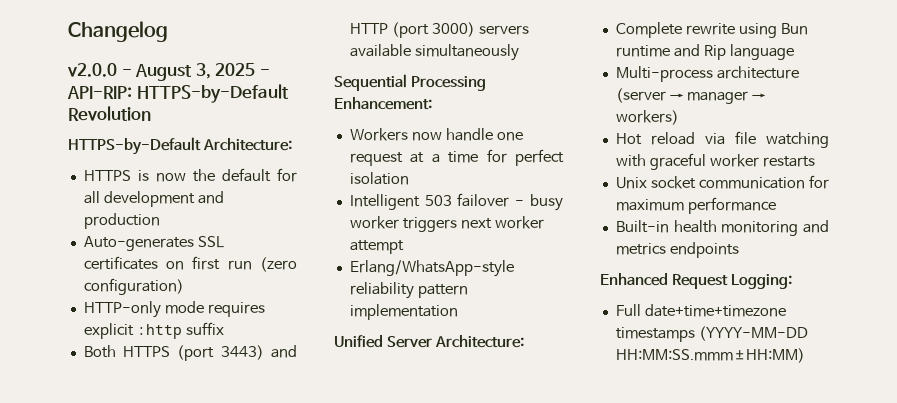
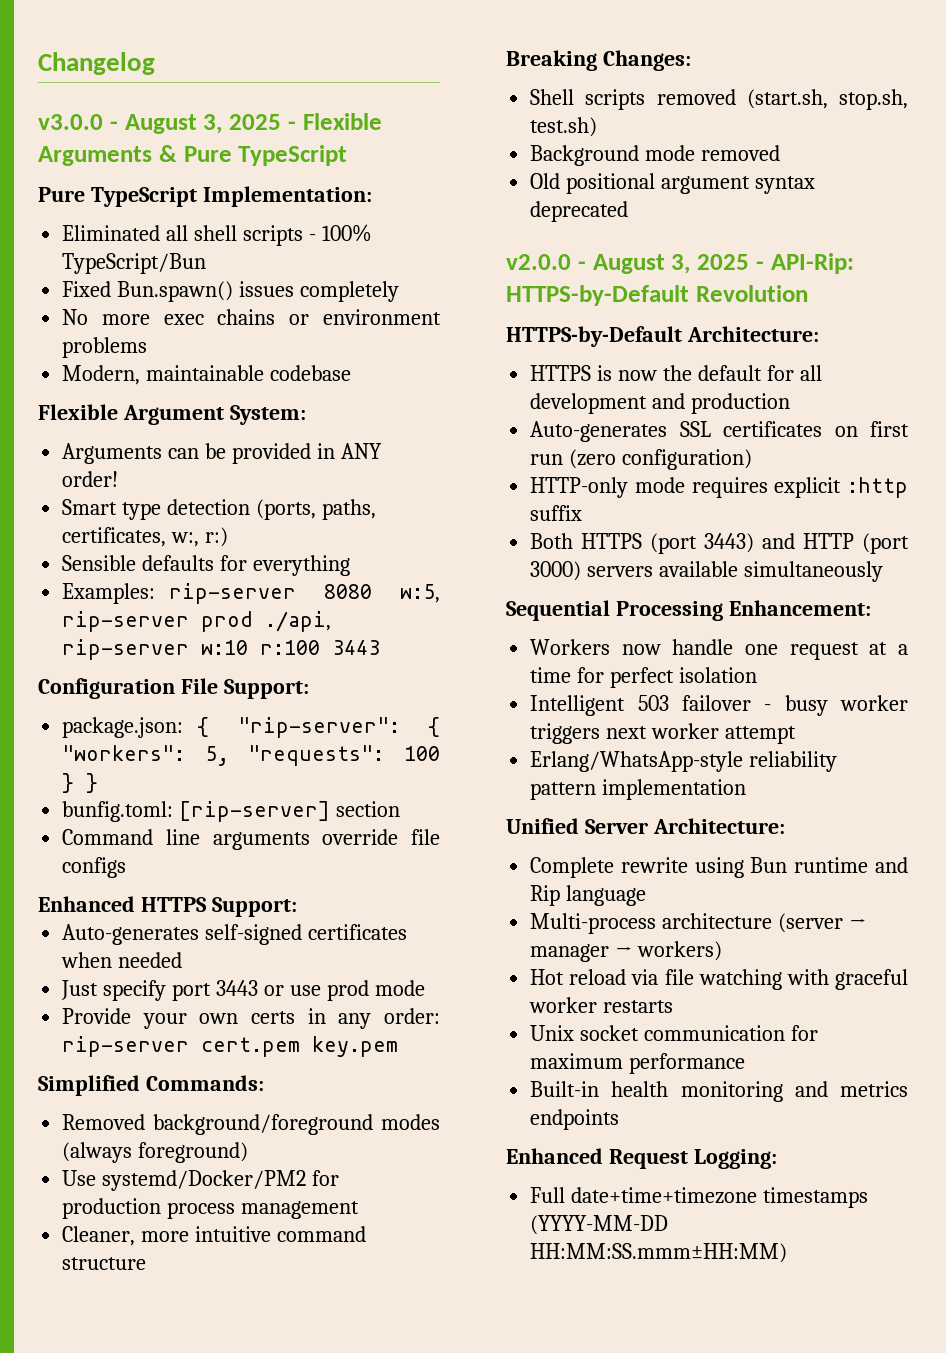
(168, 31) none -> [38,113,382,134] [38,145,348,166] [38,186,372,207] [62,224,372,246] [62,253,207,274] [62,281,400,302] [62,309,441,325] [62,337,148,358] [62,365,352,385] [38,404,306,425] [62,443,382,464] [62,471,119,487] [62,499,376,520] [62,527,229,547] [62,555,351,576] [62,583,441,604] [62,611,332,632] [62,639,381,660] [38,678,309,699] [62,717,440,738] [62,745,440,766] [62,773,99,793] [62,801,401,822] [62,829,440,850] [62,857,127,878] [38,896,297,917] [62,924,408,945] [61,952,183,968] [61,980,425,1001] [62,1008,440,1029] [62,1036,399,1057] [38,1075,264,1096] [62,1114,441,1135] [62,1142,249,1163] [62,1170,340,1191] [62,1198,360,1219] [62,1226,367,1246] [62,1257,147,1270] [506,50,691,71] [530,89,908,110] [530,117,598,137] [530,145,781,166] [530,173,816,194] [530,201,629,222] // v3.0.0 - August 3, 2025 - Flexible Arguments & Pure TypeScript // Pure TypeScript Implementation: // Eliminated all shell scripts - 100% TypeScript/Bun // Fixed Bun.spawn() issues completely // No more exec chains or environment problems // Modern, maintainable codebase // Flexible Argument System: // Arguments can be provided in ANY order! // Smart type detection (ports, paths, certificates, w:, r:) // Sensible defaults for everything // Examples: rip-server 8080 w:5, rip-server prod ./api, rip-server w:10 r:100 3443 // Configuration File Support: // package.json: { "rip-server": { "workers": 5, "requests": 100 } } // bunfig.toml: [rip-server] section // Command line arguments override file configs // Enhanced HTTPS Support: // Auto-generates self-signed certificates when needed // Just specify port 3443 or use prod mode // Provide your own certs in any order: rip-server cert.pem key.pem // Simplified Commands: // Removed background/foreground modes (always foreground) // Use systemd/Docker/PM2 for production process management // Cleaner, more intuitive command structure // Breaking Changes: // Shell scripts removed (start.sh, stop.sh, test.sh) // Background mode removed // Old positional argument syntax deprecated
[67,86,132,99] API-RIP: -> [770,253,854,274] API-Rip:

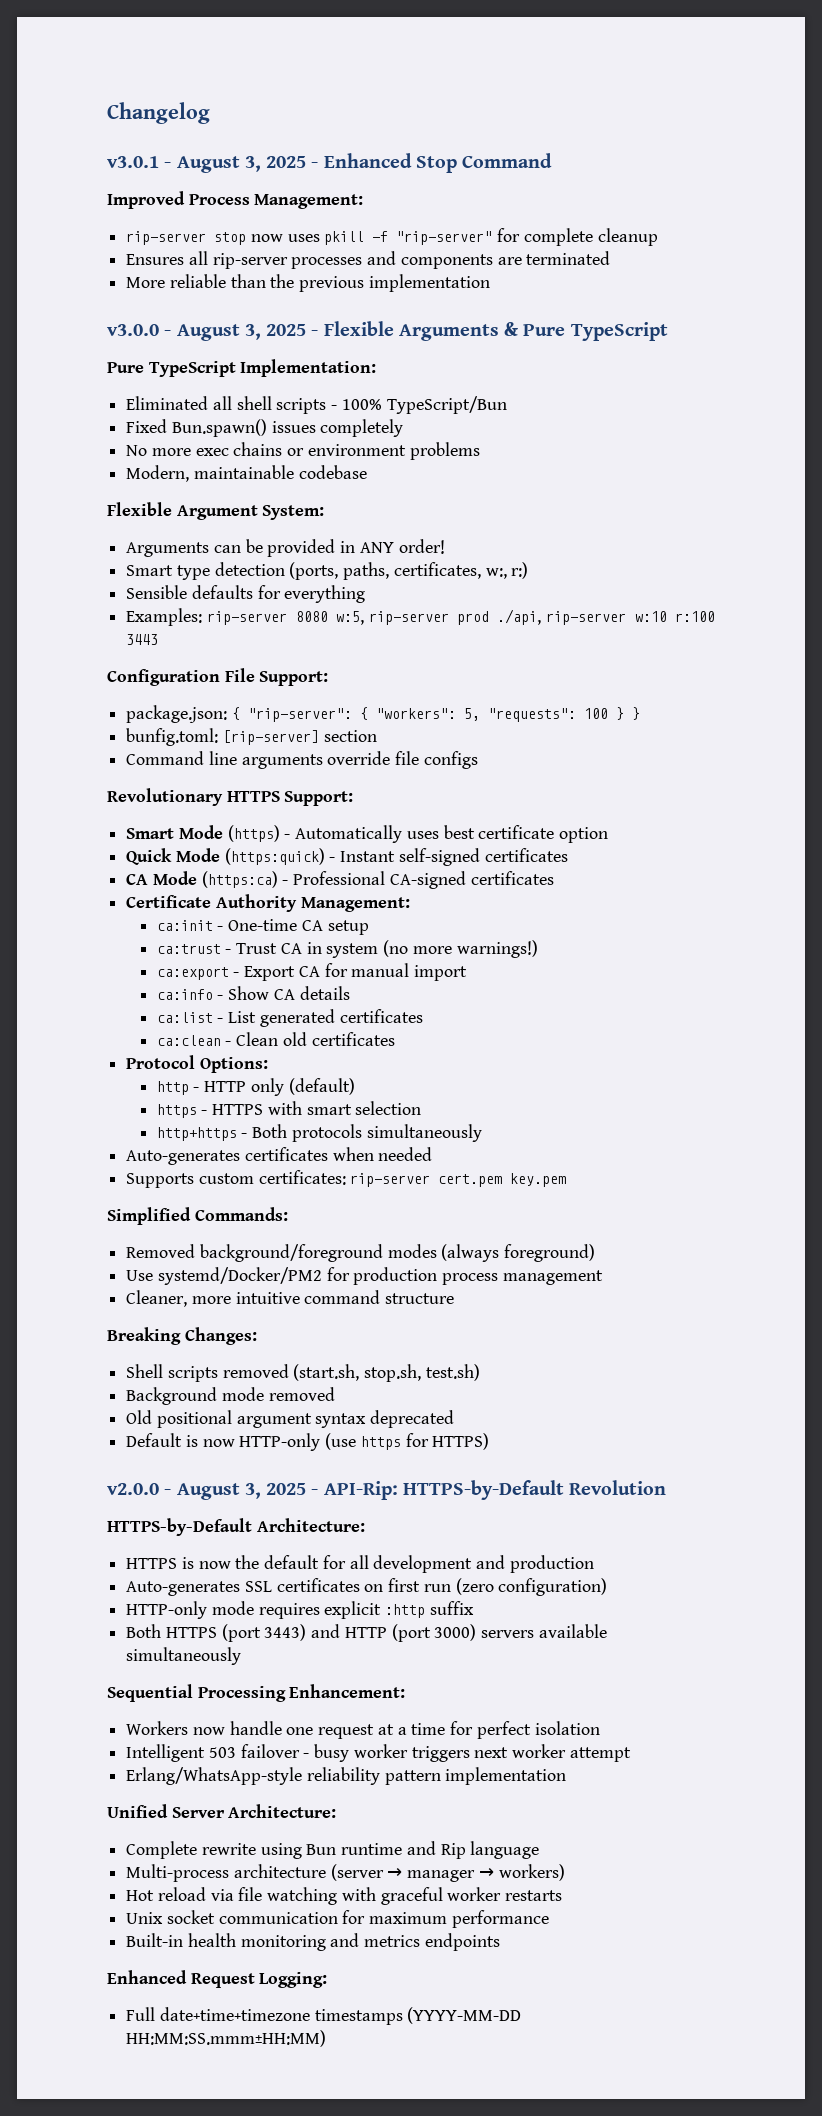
(155, 63) none -> [107,153,553,173] [107,191,364,209] [126,228,658,246] [126,251,611,269] [126,274,490,292] // v3.0.1 - August 3, 2025 - Enhanced Stop Command // Improved Process Management: // rip-server stop now uses pkill -f "rip-server" for complete cleanup // Ensures all rip-server processes and components are terminated // More reliable than the previous implementation
[38,896,135,912] Enhanced -> [107,788,223,806] Revolutionary
[62,924,303,945] // Auto-generates self-signed -> [126,825,609,843] [126,848,568,866] [126,871,554,889] [126,894,410,912] [156,919,369,935] [156,940,538,958] [156,963,468,981] [156,986,350,1000] [156,1009,423,1027] [156,1032,395,1046] [126,1055,268,1073] [156,1078,355,1096] [156,1101,422,1118] [156,1124,482,1142] [126,1150,241,1165] // Smart Mode (https) - Automatically uses best certificate option // Quick Mode (https:quick) - Instant self-signed certificates // CA Mode (https:ca) - Professional CA-signed certificates // Certificate Authority Management: // ca:init - One-time CA setup // ca:trust - Trust CA in system (no more warnings!) // ca:export - Export CA for manual import // ca:info - Show CA details // ca:list - List generated certificates // ca:clean - Clean old certificates // Protocol Options: // http - HTTP only (default) // https - HTTPS with smart selection // http+https - Both protocols simultaneously // Auto-generates
[61,980,425,1001] [62,1008,440,1029] Just specify port 3443 or use prod mode // Provide your own certs in any order: -> [126,1170,346,1188] Supports custom certificates:
(629, 211) none -> [126,1433,490,1451] // Default is now HTTP-only (use https for HTTPS)

